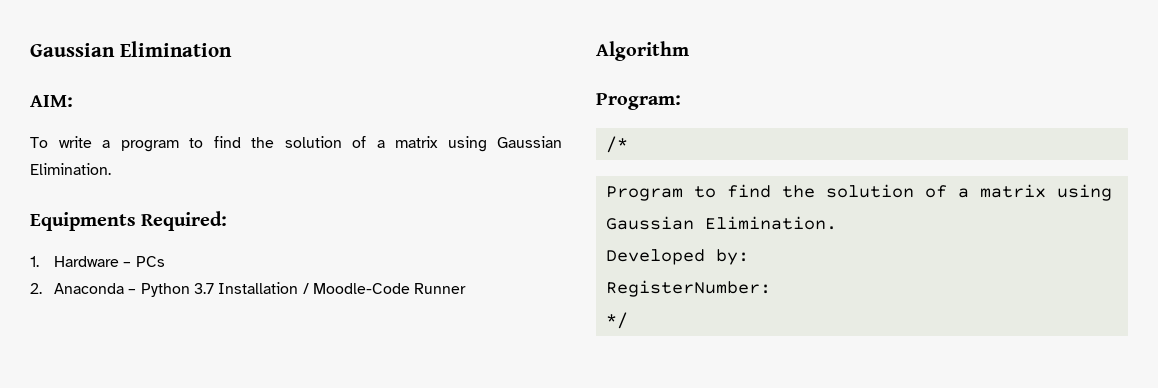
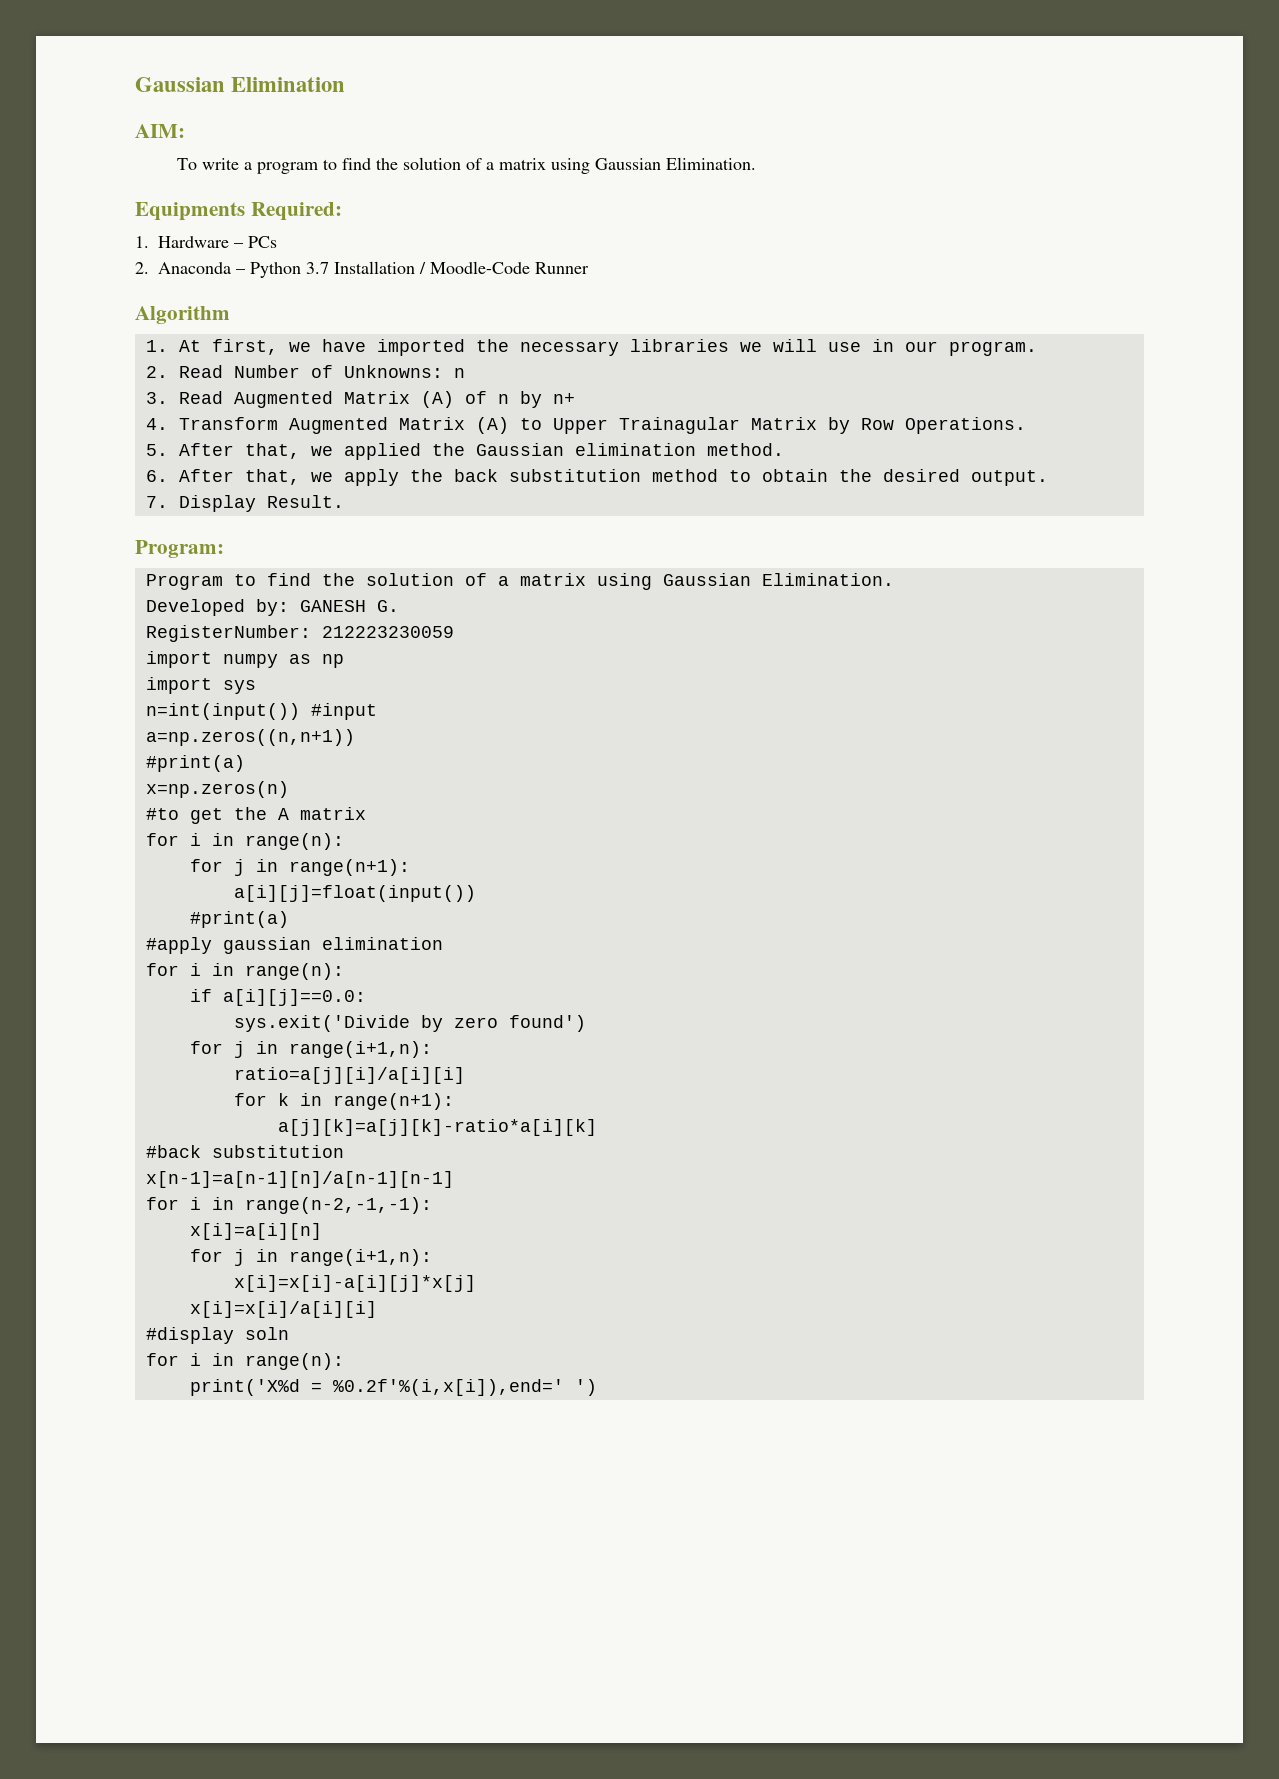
(689, 51) none -> [145,339,1037,356] [145,365,465,378] [145,391,575,408] [145,417,1026,434] [145,443,784,460] [145,469,1048,486] [145,495,344,512] // 1. At first, we have imported the necessary libraries we will use in our program. // 2. Read Number of Unknowns: n // 3. Read Augmented Matrix (A) of n by n+ // 4. Transform Augmented Matrix (A) to Upper Trainagular Matrix by Row Operations. // 5. After that, we applied the Gaussian elimination method. // 6. After that, we apply the back substitution method to obtain the desired output. // 7. Display Result.
[605,136,628,153] // /* -> (224, 549) none
(749, 257) none -> [299,600,399,612] GANESH G.
[605,312,628,329] // */ -> [321,626,454,638] [145,651,344,668] [145,677,256,694] [145,703,377,720] [145,729,355,746] [145,755,245,772] [145,781,289,798] [145,807,366,824] [145,833,344,850] [189,859,410,876] [233,885,476,902] [189,911,289,928] [145,937,443,954] [145,963,344,980] [189,989,366,1006] [233,1015,586,1032] [189,1041,432,1058] [233,1067,465,1084] [233,1093,454,1110] [277,1119,597,1136] [145,1145,344,1158] [145,1171,454,1188] [145,1197,432,1214] [189,1223,322,1240] [189,1249,432,1266] [233,1275,476,1292] [189,1301,377,1318] [145,1327,289,1344] [145,1353,344,1370] [189,1379,597,1396] 212223230059 // import numpy as np // import sys // n=int(input()) #input // a=np.zeros((n,n+1)) // #print(a) // x=np.zeros(n) // #to get the A matrix // for i in range(n): // for j in range(n+1): // a[i][j]=float(input()) // #print(a) // #apply gaussian elimination // for i in range(n): // if a[i][j]==0.0: // sys.exit('Divide by zero found') // for j in range(i+1,n): // ratio=a[j][i]/a[i][i] // for k in range(n+1): // a[j][k]=a[j][k]-ratio*a[i][k] // #back substitution // x[n-1]=a[n-1][n]/a[n-1][n-1] // for i in range(n-2,-1,-1): // x[i]=a[i][n] // for j in range(i+1,n): // x[i]=x[i]-a[i][j]*x[j] // x[i]=x[i]/a[i][i] // #display soln // for i in range(n): // print('X%d = %0.2f'%(i,x[i]),end=' ')

